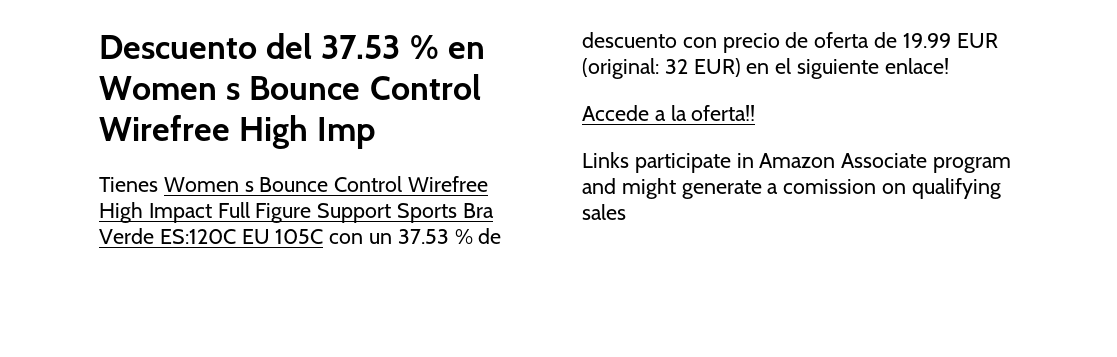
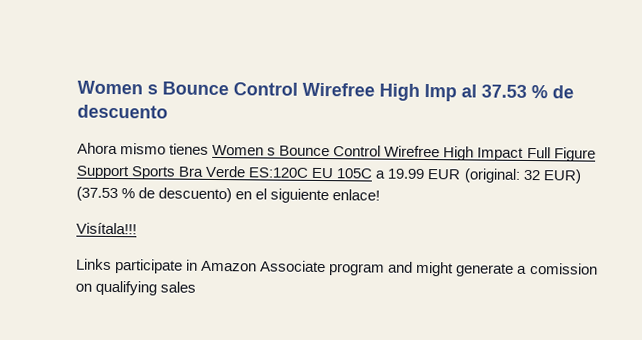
[99,33,485,59] Descuento del 37.53 % en -> (77, 87) none
[99,177,158,192] // Tienes -> [461,84,574,99] [77,104,168,119] [77,142,210,155] al 37.53 % de descuento // Ahora mismo tienes
[329,228,502,244] [582,32,898,53] con un 37.53 % de descuento con precio de oferta de -> [375,170,386,179] a
(741, 67) none -> [76,186,233,203] (37.53 % de descuento)
[582,105,756,121] Accede a la oferta!! -> [76,222,137,235] Visítala!!!

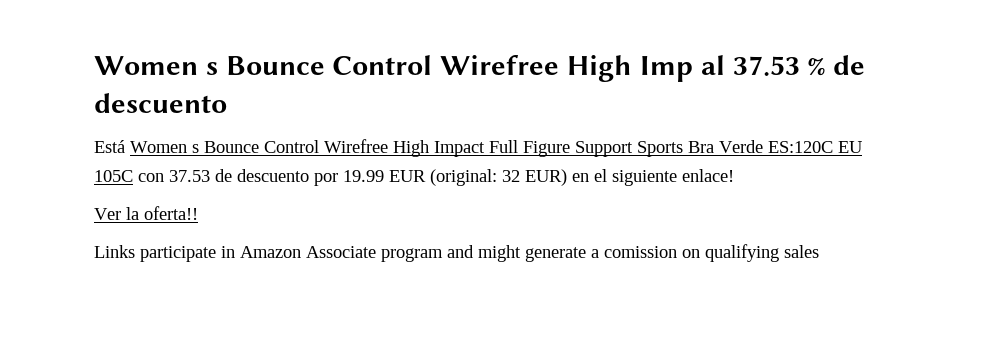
[77,142,210,155] Ahora mismo tienes -> [94,140,125,153] Está
[375,170,386,179] a -> [138,169,338,186] con 37.53 de descuento por
[76,186,233,203] (37.53 % de descuento) -> (567, 177) none
[76,222,137,235] Visítala!!! -> [94,206,198,220] Ver la oferta!!

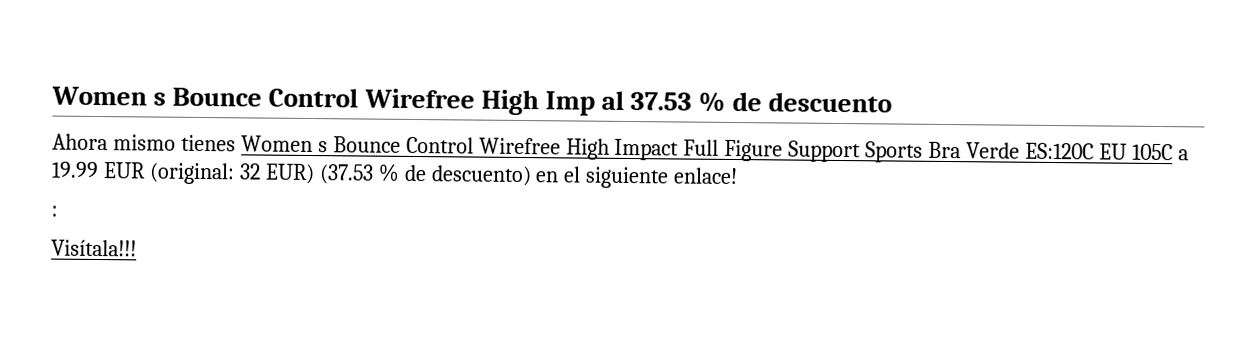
[94,140,125,153] Está -> [52,133,236,152] Ahora mismo tienes
[138,169,338,186] con 37.53 de descuento por -> [1177,149,1189,161] a
(567, 177) none -> [318,163,532,187] (37.53 % de descuento)
[94,206,198,220] [94,244,819,262] Ver la oferta!! // Links participate in Amazon Associate program and might generate a comission on qualifying sales -> [51,205,58,217] [51,239,137,257] : // Visítala!!!

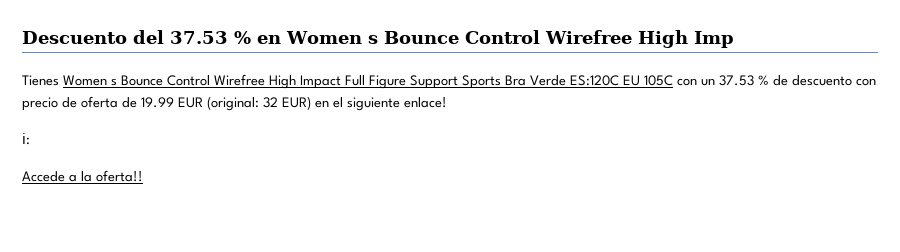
(51, 96) none -> [22,30,281,44] Descuento del 37.53 % en
[601,90,892,113] [52,133,236,152] al 37.53 % de descuento // Ahora mismo tienes -> [22,75,59,86] // Tienes
[1177,149,1189,161] a -> [677,75,876,86] [22,96,137,111] con un 37.53 % de descuento con precio de oferta de
[318,163,532,187] (37.53 % de descuento) -> (311, 103) none
[51,205,58,217] [51,239,137,257] : // Visítala!!! -> [22,133,30,145] [22,170,143,182] ℹ: // Accede a la oferta!!

